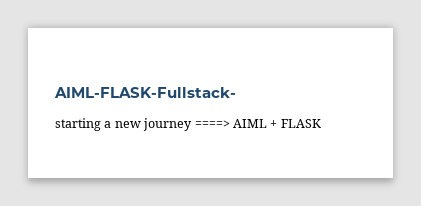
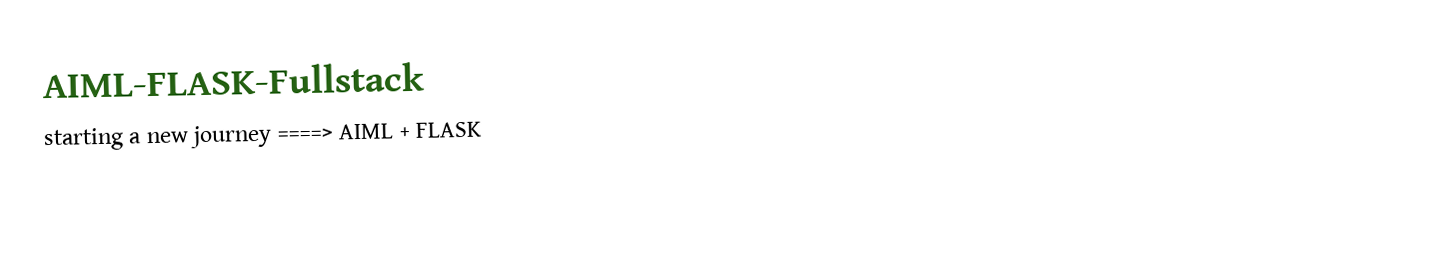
[54,87,236,98] AIML-FLASK-Fullstack- -> [42,61,425,99] AIML-FLASK-Fullstack

